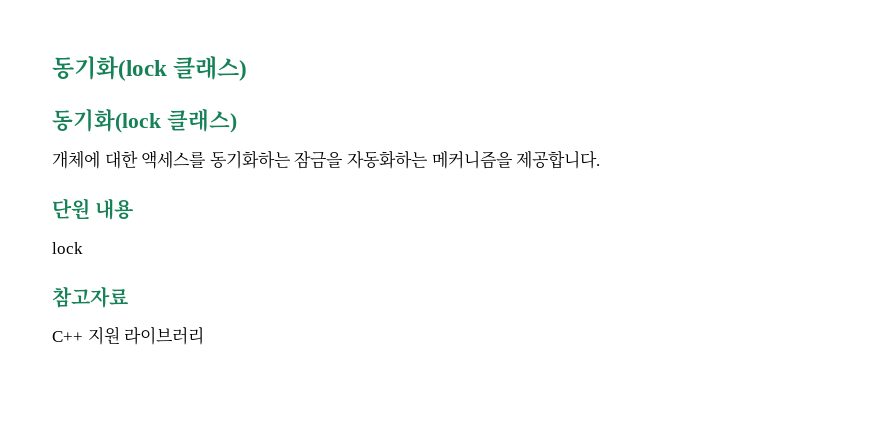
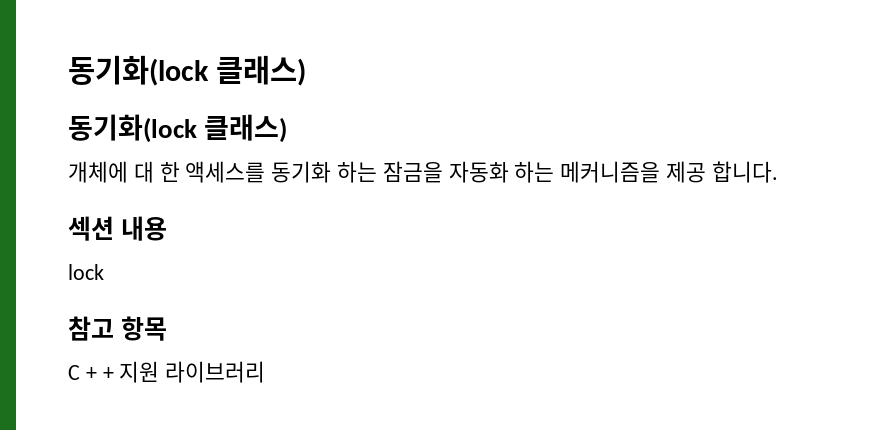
[104,150,601,169] [52,198,134,220] [52,242,83,254] [52,286,128,308] [52,331,83,342] 대한 액세스를 동기화하는 잠금을 자동화하는 메커니즘을 제공합니다. // 단원 내용 // lock // 참고자료 // C++ -> [133,161,778,183] [68,216,167,241] [68,264,104,280] [68,316,167,341] [68,365,114,380] 대 한 액세스를 동기화 하는 잠금을 자동화 하는 메커니즘을 제공 합니다. // 섹션 내용 // lock // 참고 항목 // C + +

